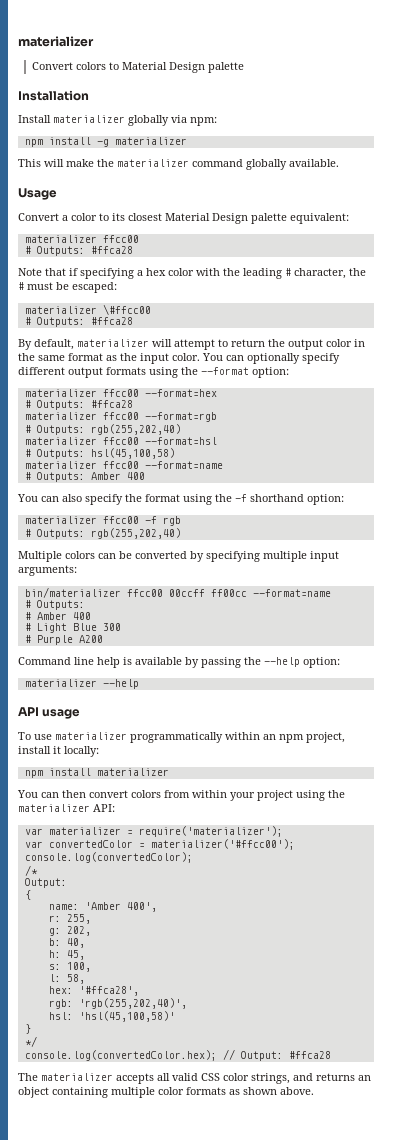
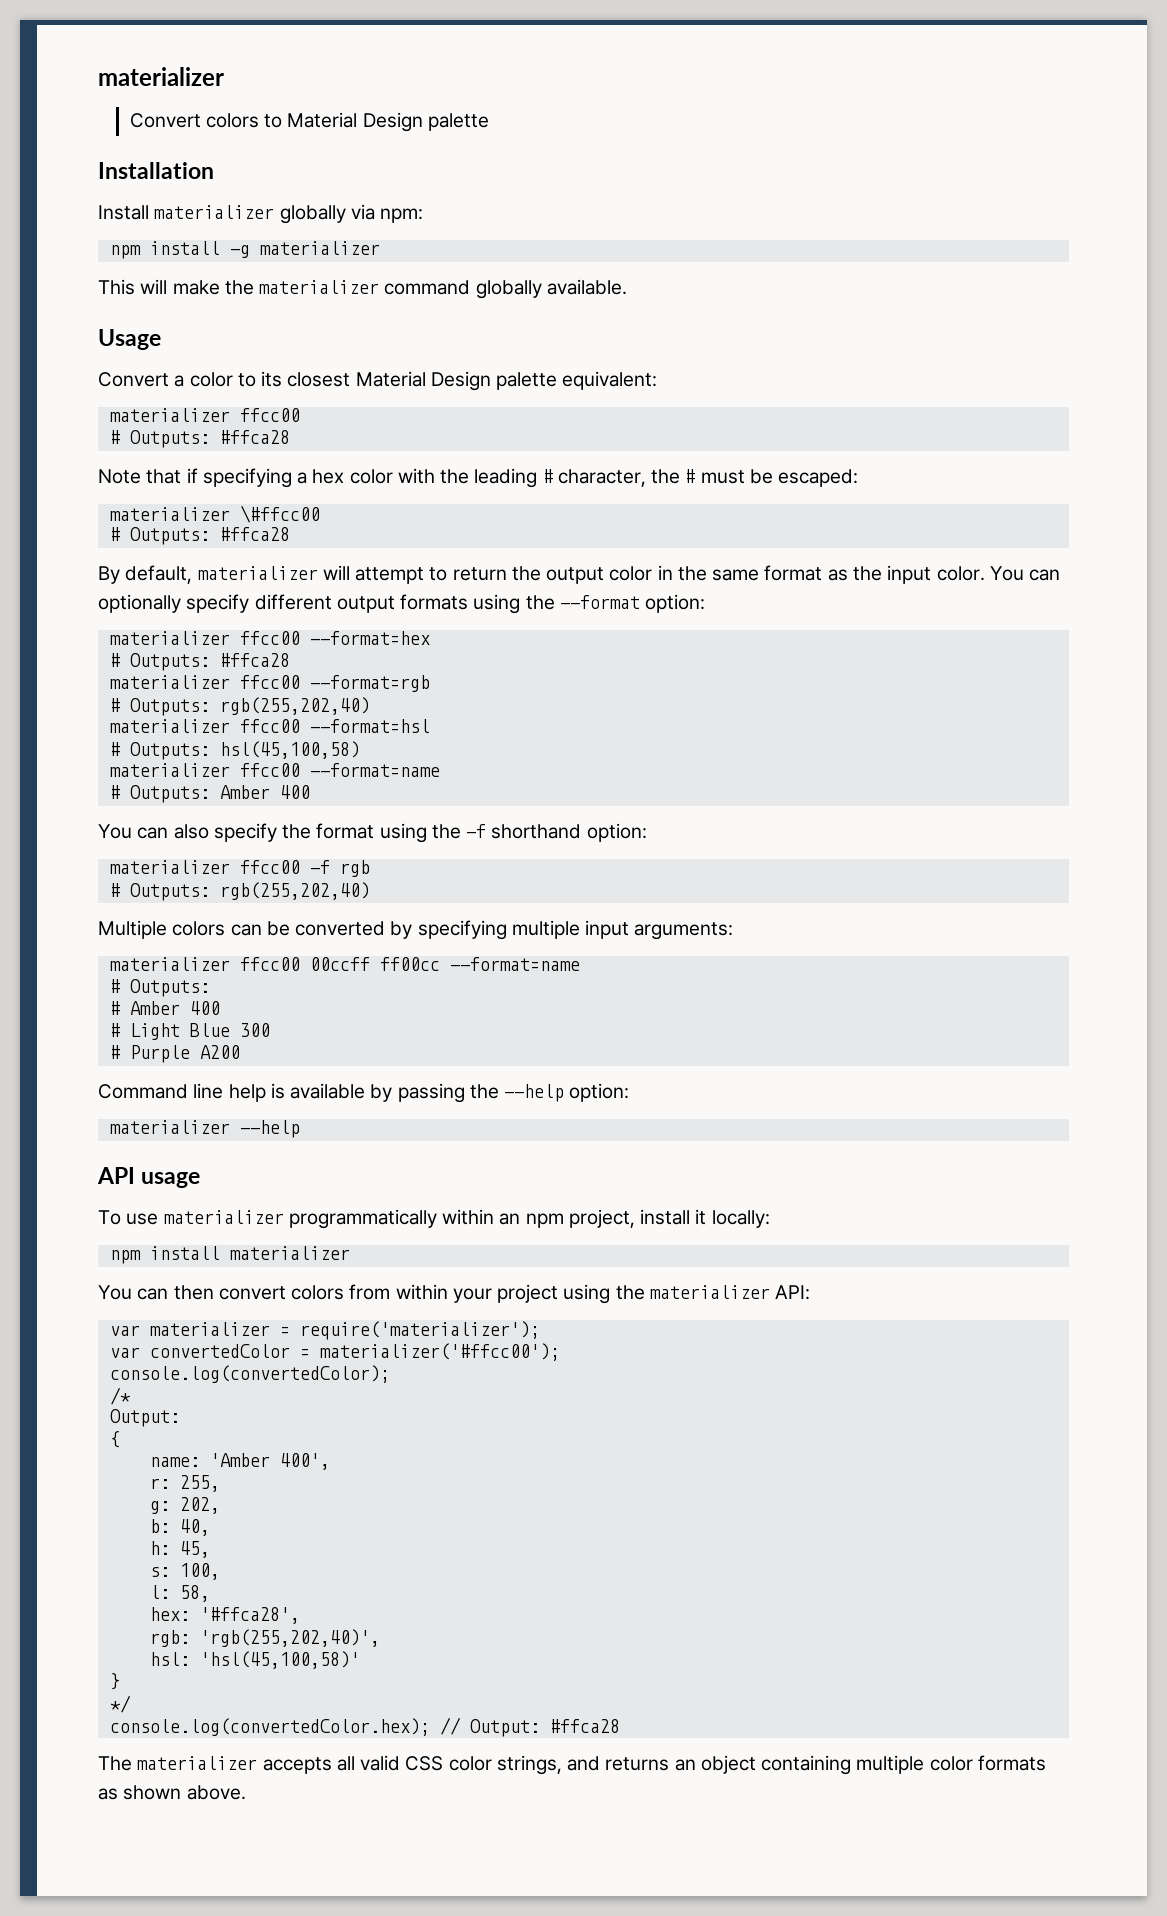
[24,587,121,598] bin/materializer -> [109,957,230,971] materializer

